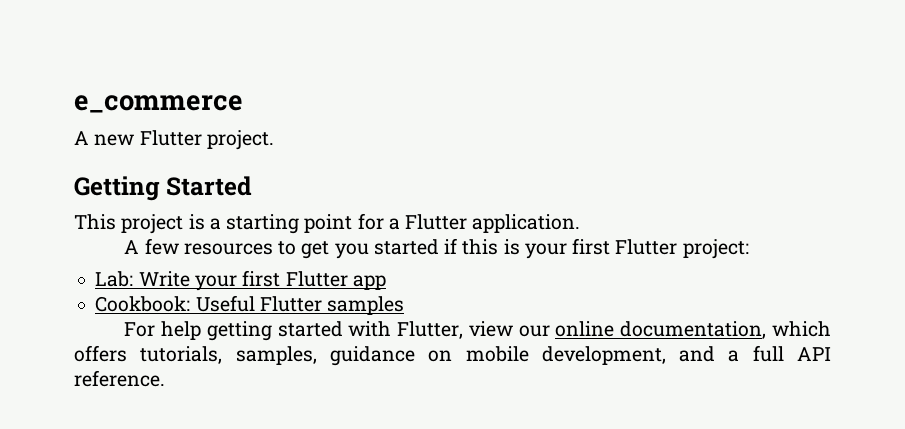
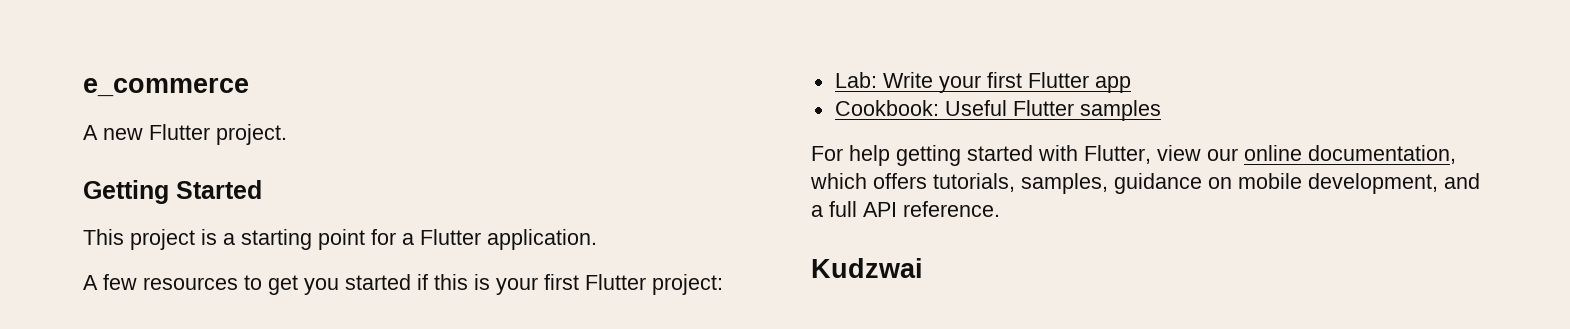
(165, 378) none -> [811,258,923,278] // Kudzwai

